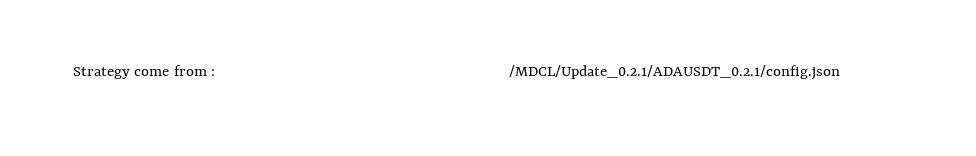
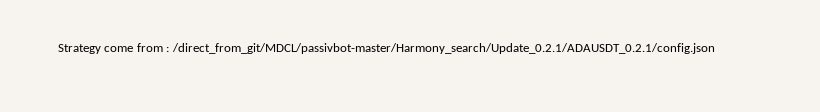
[509,65,840,80] /MDCL/Update_0.2.1/ADAUSDT_0.2.1/config.json -> [171,43,715,54] /direct_from_git/MDCL/passivbot-master/Harmony_search/Update_0.2.1/ADAUSDT_0.2.1/config.json

